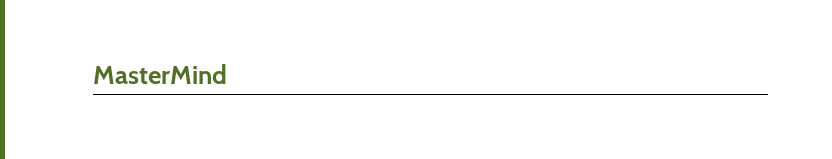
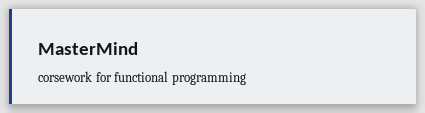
(227, 74) none -> [38,71,246,85] // corsework for functional programming

